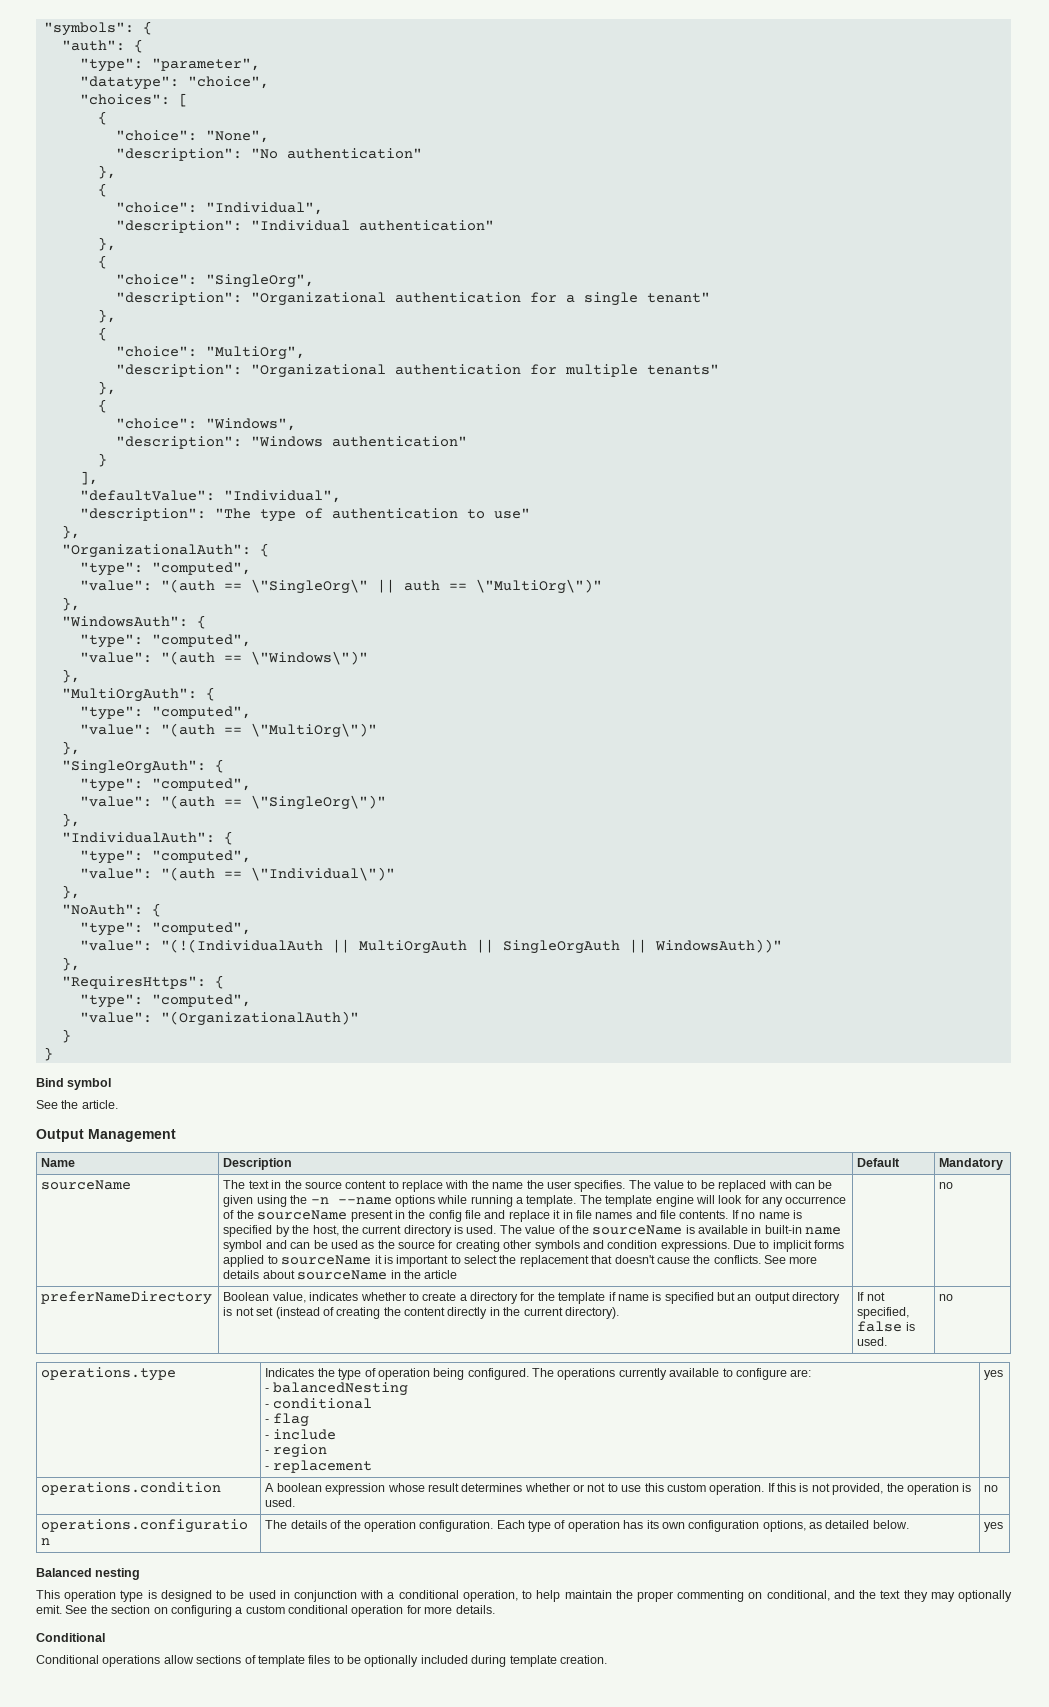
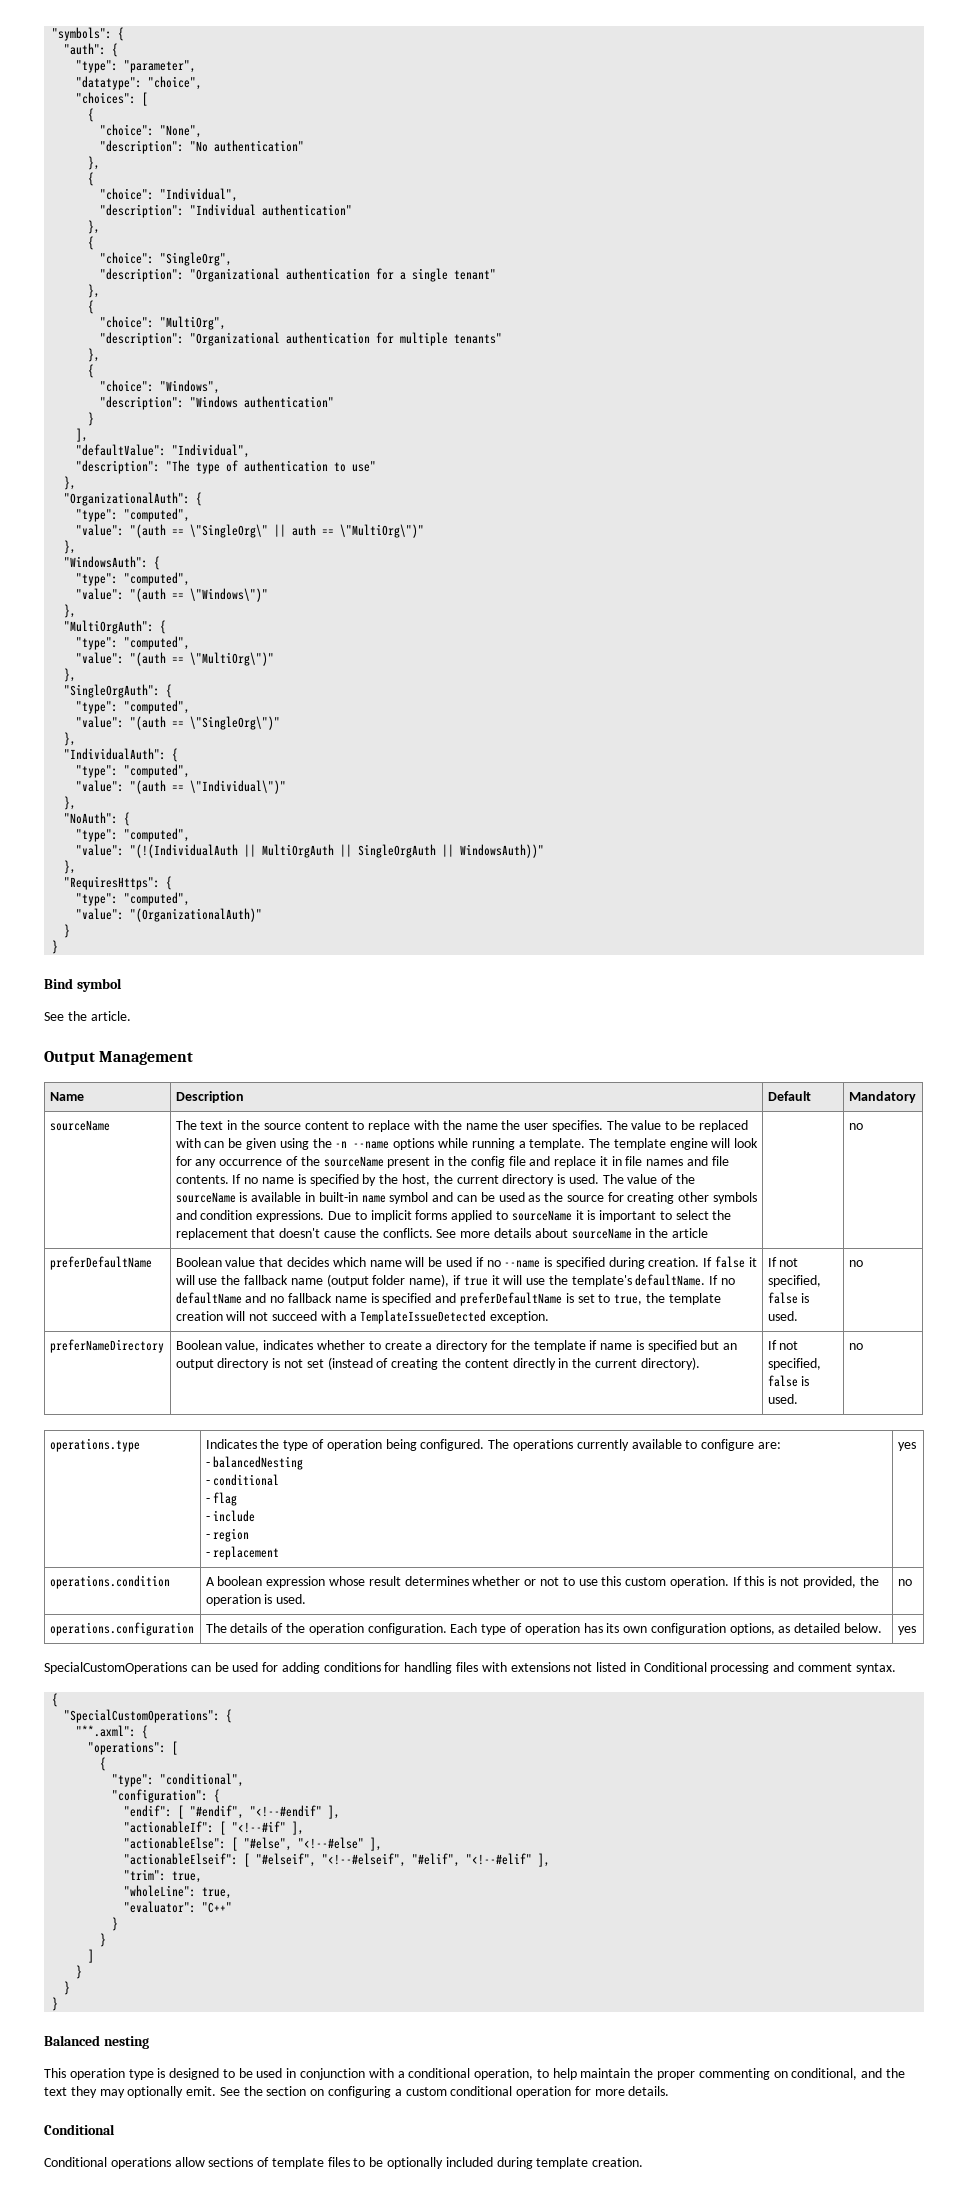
(954, 1185) none -> [49,1256,152,1270] [175,1256,757,1269] [175,1274,735,1287] [175,1292,721,1306] [175,1310,550,1324] [767,1257,799,1267] [767,1275,821,1287] [767,1292,810,1304] [767,1311,798,1321] [848,1260,863,1267] // preferDefaultName | Boolean value that decides which name will be used if no --name is specified during creation. If false it will use the fallback name (output folder name), if true it will use the template's defaultName. If no defaultName and no fallback name is specified and preferDefaultName is set to true, the template creation will not succeed with a TemplateIssueDetected exception. | If not specified, false is used. | no
(1004, 1527) none -> [44,1662,896,1674] [52,1693,59,1707] [64,1709,233,1723] [76,1725,149,1739] [88,1741,179,1755] [100,1757,107,1771] [112,1773,245,1787] [112,1789,221,1803] [124,1805,341,1819] [124,1821,305,1835] [124,1837,383,1851] [124,1853,551,1867] [124,1869,203,1883] [124,1885,233,1899] [124,1901,233,1913] [112,1917,119,1931] [100,1933,107,1947] [88,1949,95,1963] [76,1965,83,1979] [64,1981,71,1995] [52,1997,59,2011] // SpecialCustomOperations can be used for adding conditions for handling files with extensions not listed in Conditional processing and comment syntax. // { // "SpecialCustomOperations": { // "**.axml": { // "operations": [ // { // "type": "conditional", // "configuration": { // "endif": [ "#endif", "<!--#endif" ], // "actionableIf": [ "<!--#if" ], // "actionableElse": [ "#else", "<!--#else" ], // "actionableElseif": [ "#elseif", "<!--#elseif", "#elif", "<!--#elif" ], // "trim": true, // "wholeLine": true, // "evaluator": "C++" // } // } // ] // } // } // }

